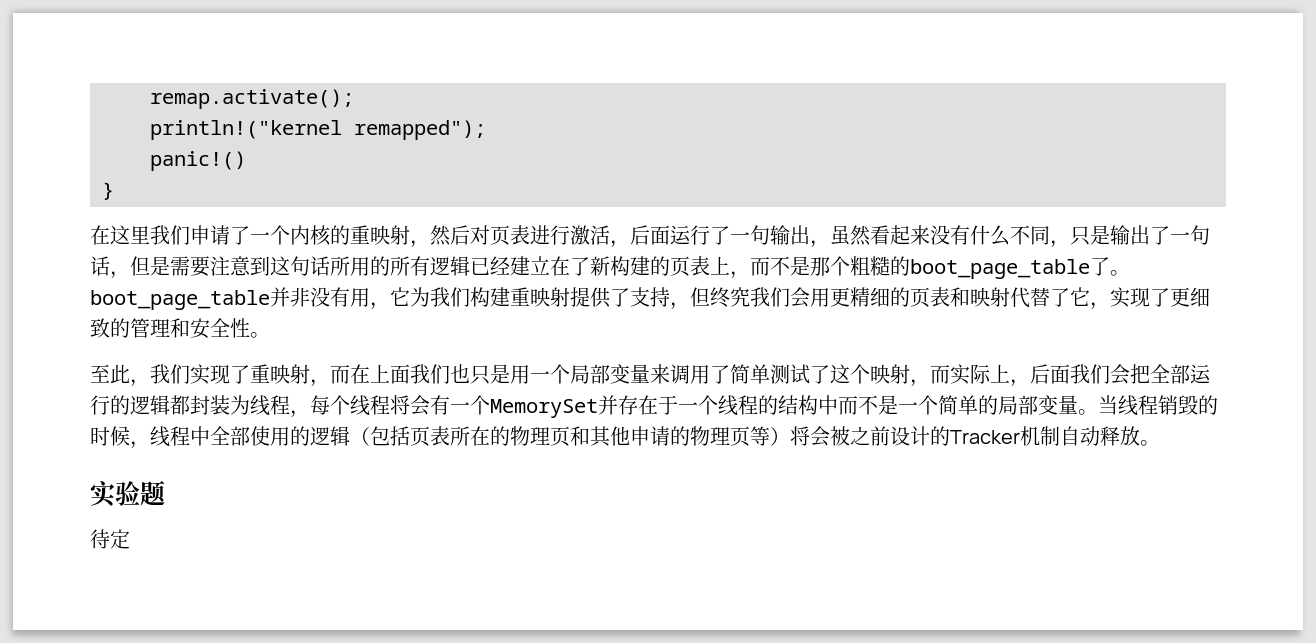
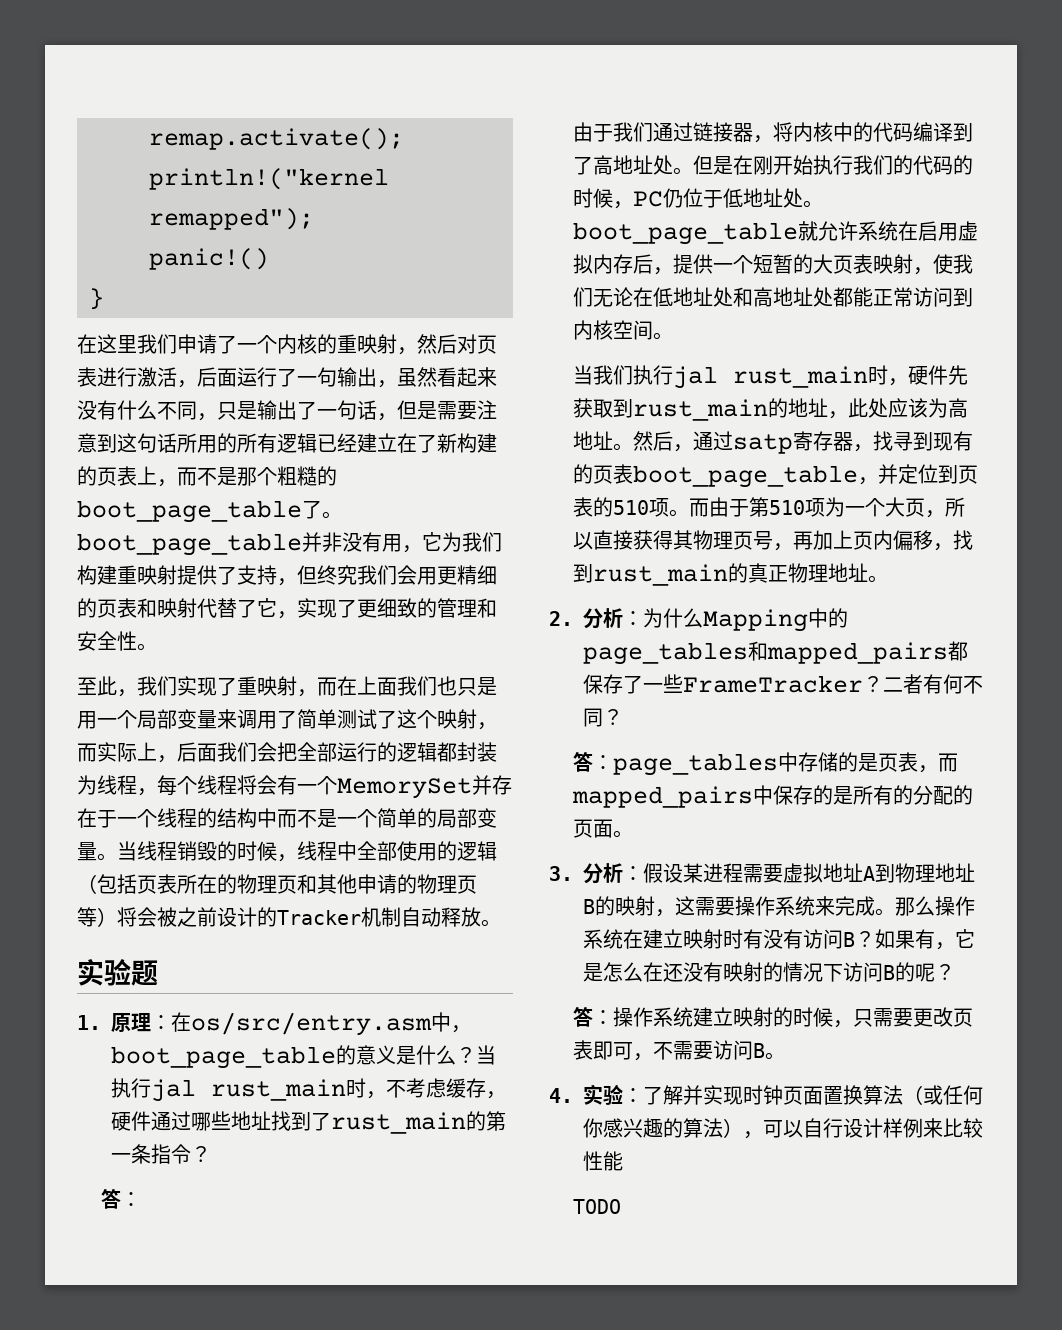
[90,529,130,549] 待定 -> [77,1012,471,1036] [111,1045,496,1069] [111,1078,506,1102] [111,1111,506,1134] [111,1144,211,1164] [101,1188,142,1209] [573,122,974,143] [573,155,974,175] [573,188,824,209] [573,221,979,245] [573,254,974,275] [573,287,974,307] [573,320,674,340] [573,365,969,389] [573,398,969,421] [573,431,974,454] [573,464,979,488] [573,497,966,518] [573,530,974,551] [573,563,889,586] [549,608,848,632] [583,641,968,665] [583,674,983,694] [583,708,623,727] [573,751,959,776] [572,785,974,808] [573,819,634,838] [549,863,975,884] [583,896,975,917] [583,929,975,950] [583,962,955,982] [573,1006,974,1028] [573,1040,786,1061] [549,1084,983,1105] [583,1118,983,1139] [583,1151,623,1171] [573,1199,622,1214] 1.原理：在os/src/entry.asm中，boot_page_table的意义是什么？当执行jal rust_main时，不考虑缓存，硬件通过哪些地址找到了rust_main的第一条指令？ // 答： // 由于我们通过链接器，将内核中的代码编译到了高地址处。但是在刚开始执行我们的代码的时候，PC仍位于低地址处。boot_page_table就允许系统在启用虚拟内存后，提供一个短暂的大页表映射，使我们无论在低地址处和高地址处都能正常访问到内核空间。 // 当我们执行jal rust_main时，硬件先获取到rust_main的地址，此处应该为高地址。然后，通过satp寄存器，找寻到现有的页表boot_page_table，并定位到页表的510项。而由于第510项为一个大页，所以直接获得其物理页号，再加上页内偏移，找到rust_main的真正物理地址。 // 2.分析：为什么Mapping中的page_tables和mapped_pairs都保存了一些FrameTracker？二者有何不同？ // 答：page_tables中存储的是页表，而mapped_pairs中保存的是所有的分配的页面。 // 3.分析：假设某进程需要虚拟地址A到物理地址B的映射，这需要操作系统来完成。那么操作系统在建立映射时有没有访问B？如果有，它是怎么在还没有映射的情况下访问B的呢？ // 答：操作系统建立映射的时候，只需要更改页表即可，不需要访问B。 // 4.实验：了解并实现时钟页面置换算法（或任何你感兴趣的算法），可以自行设计样例来比较性能 // TODO

